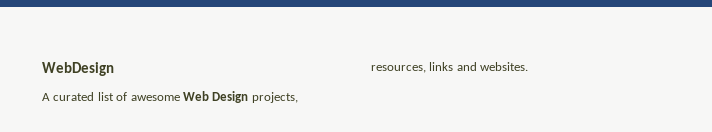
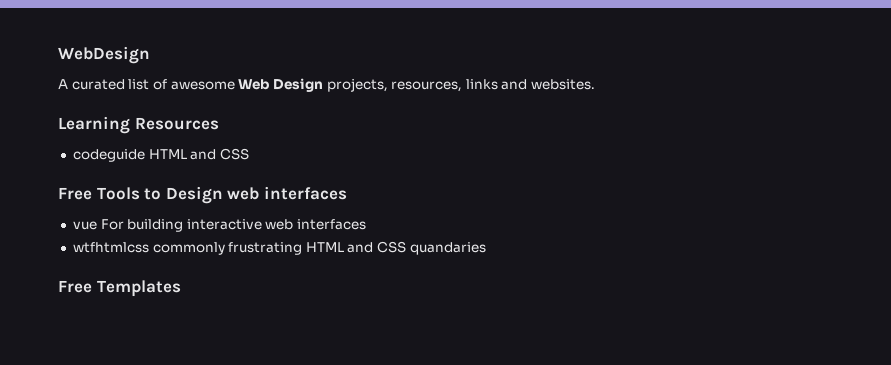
(529, 66) none -> [58,116,219,134] [72,148,249,162] [58,186,347,204] [72,219,367,232] [72,241,486,255] [58,280,181,297] // Learning Resources // codeguide HTML and CSS // Free Tools to Design web interfaces // vue For building interactive web interfaces // wtfhtmlcss commonly frustrating HTML and CSS quandaries // Free Templates

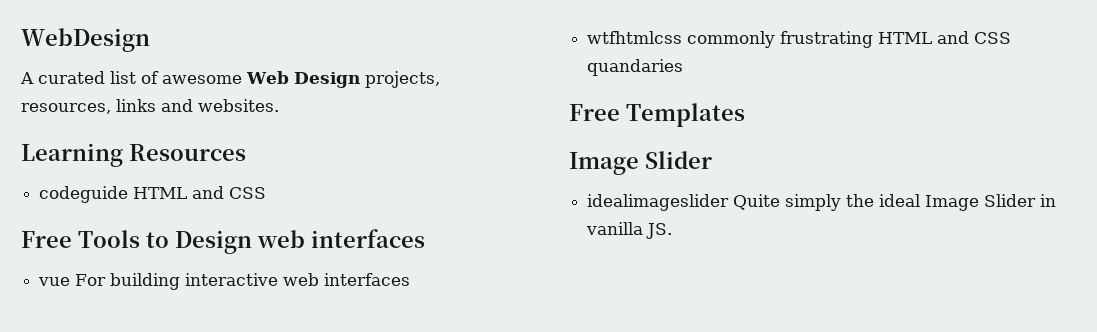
(181, 288) none -> [569,151,712,175] [587,194,1057,211] [586,222,673,239] // Image Slider // idealimageslider Quite simply the ideal Image Slider in vanilla JS.

